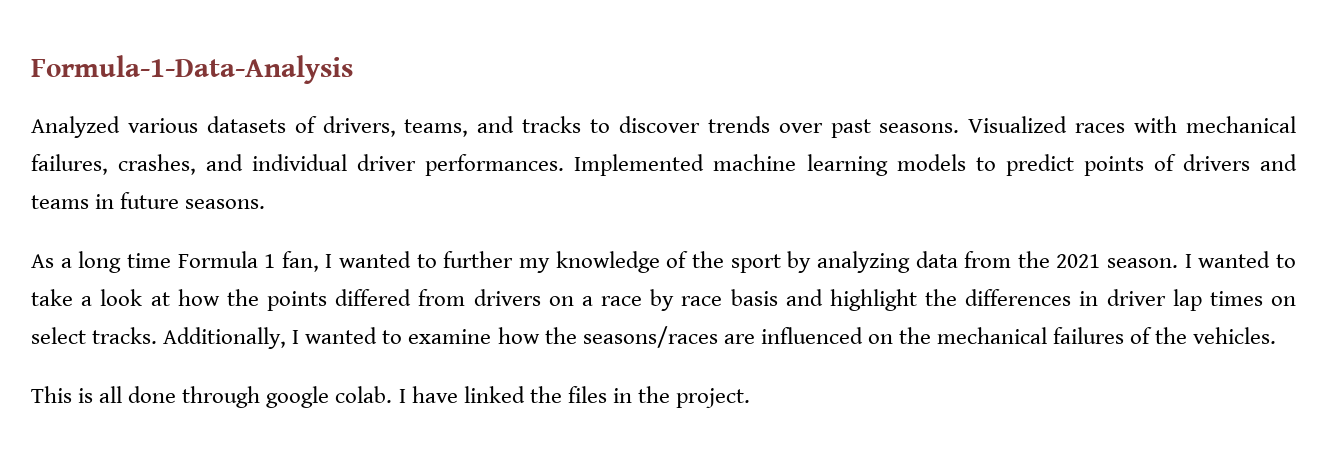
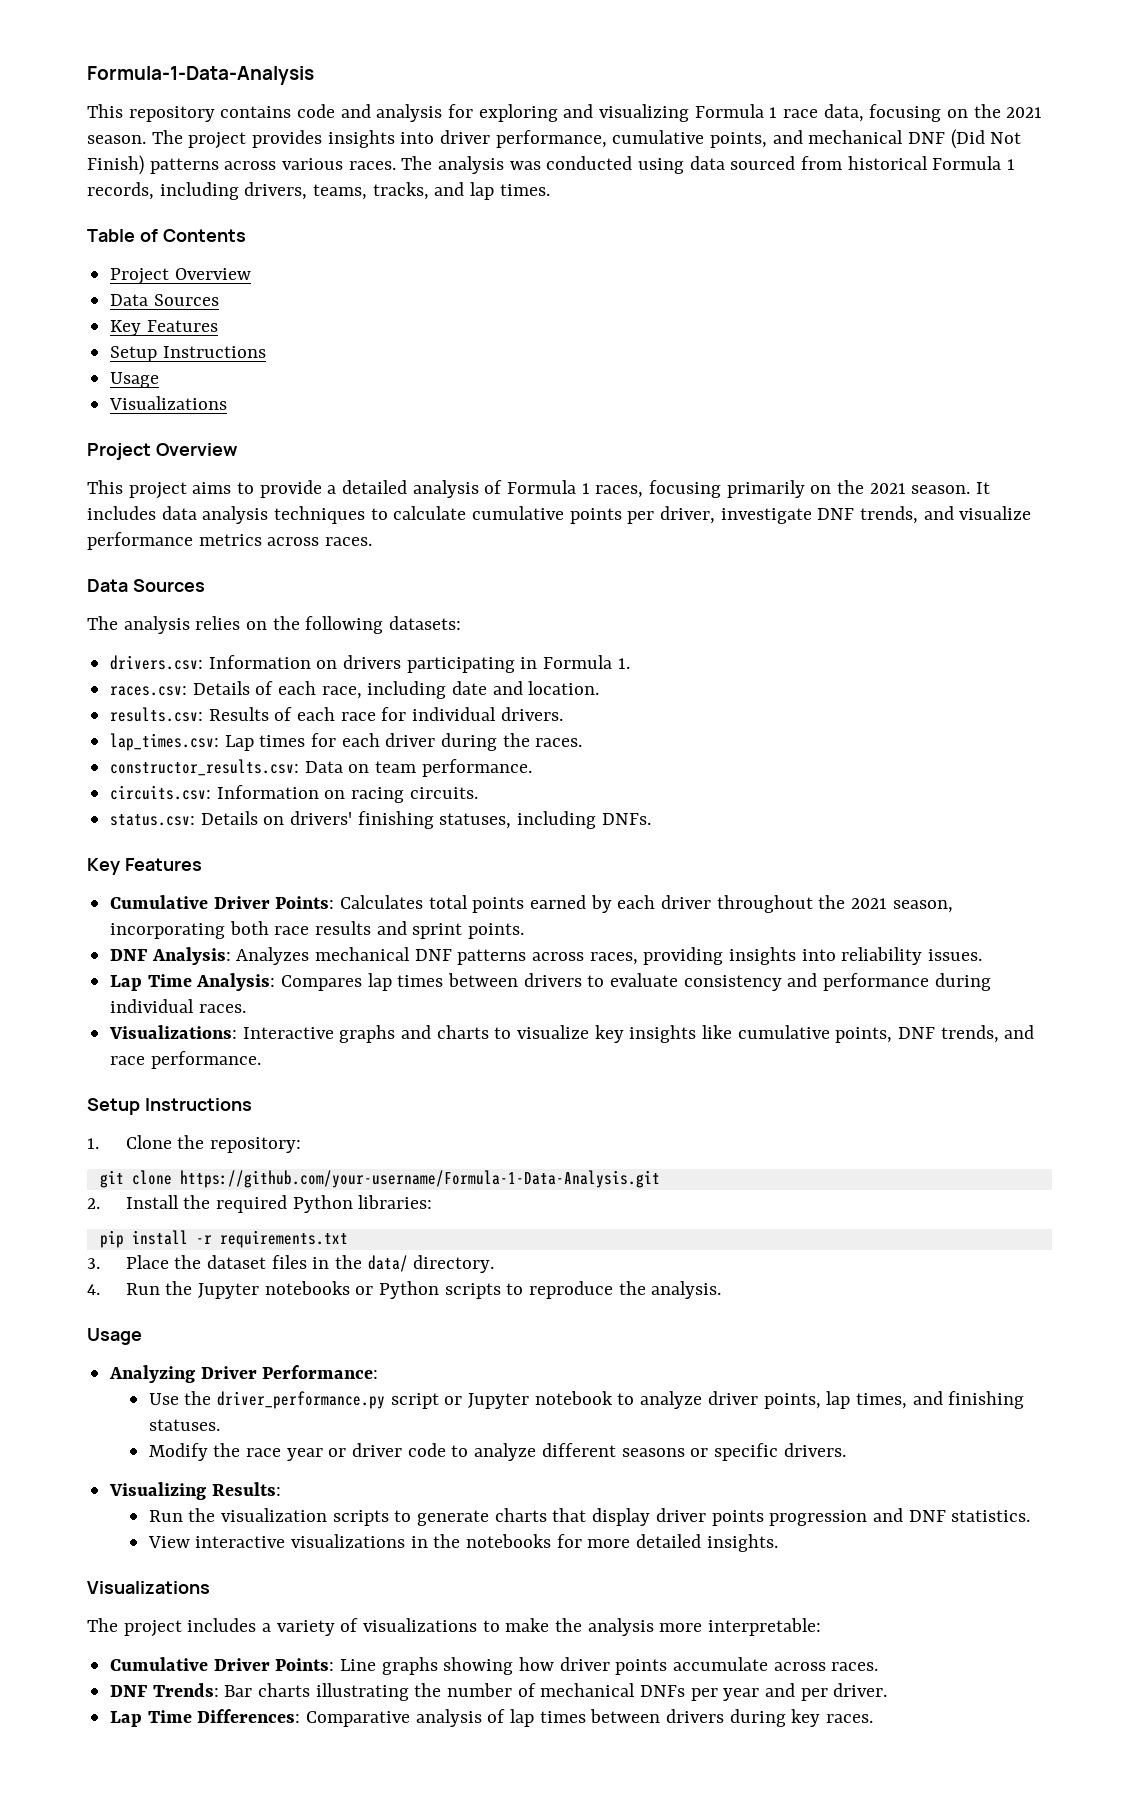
[31,116,1297,138] [31,154,1297,176] [31,192,266,209] [31,251,1297,273] [31,289,1297,311] [31,326,1277,349] [31,386,751,408] Analyzed various datasets of drivers, teams, and tracks to discover trends over past seasons. Visualized races with mechanical failures, crashes, and individual driver performances. Implemented machine learning models to predict points of drivers and teams in future seasons. // As a long time Formula 1 fan, I wanted to further my knowledge of the sport by analyzing data from the 2021 season. I wanted to take a look at how the points differed from drivers on a race by race basis and highlight the differences in driver lap times on select tracks. Additionally, I wanted to examine how the seasons/races are influenced on the mechanical failures of the vehicles. // This is all done through google colab. I have linked the files in the project. -> [87,104,1043,122] [87,129,1022,149] [87,155,1016,175] [87,182,550,200] [87,229,246,242] [110,268,251,285] [110,294,219,306] [110,320,218,336] [110,346,266,362] [110,372,160,388] [109,396,228,410] [87,443,238,460] [87,480,991,499] [87,506,1032,524] [87,532,373,550] [87,579,205,592] [87,616,462,634] [110,655,630,673] [110,681,600,699] [110,707,563,722] [110,733,583,751] [110,759,532,777] [110,785,478,803] [110,811,651,829] [87,858,202,875] [110,895,953,913] [110,921,525,939] [110,947,983,965] [110,973,991,991] [110,999,246,1013] [109,1025,1035,1043] [110,1051,261,1069] [87,1098,252,1115] [87,1135,302,1153] [99,1170,660,1188] [87,1195,433,1213] [99,1230,348,1248] [87,1255,495,1273] [87,1281,722,1299] [87,1328,142,1345] [109,1365,379,1383] [148,1391,1025,1409] [148,1419,220,1431] [148,1443,846,1461] [109,1482,281,1500] [148,1508,1031,1526] [147,1534,778,1552] [87,1581,210,1594] [87,1618,822,1637] [110,1657,879,1675] [110,1683,888,1701] [110,1709,874,1727] This repository contains code and analysis for exploring and visualizing Formula 1 race data, focusing on the 2021 season. The project provides insights into driver performance, cumulative points, and mechanical DNF (Did Not Finish) patterns across various races. The analysis was conducted using data sourced from historical Formula 1 records, including drivers, teams, tracks, and lap times. // Table of Contents // Project Overview // Data Sources // Key Features // Setup Instructions // Usage // Visualizations // Project Overview // This project aims to provide a detailed analysis of Formula 1 races, focusing primarily on the 2021 season. It includes data analysis techniques to calculate cumulative points per driver, investigate DNF trends, and visualize performance metrics across races. // Data Sources // The analysis relies on the following datasets: // drivers.csv: Information on drivers participating in Formula 1. // races.csv: Details of each race, including date and location. // results.csv: Results of each race for individual drivers. // lap_times.csv: Lap times for each driver during the races. // constructor_results.csv: Data on team performance. // circuits.csv: Information on racing circuits. // status.csv: Details on drivers' finishing statuses, including DNFs. // Key Features // Cumulative Driver Points: Calculates total points earned by each driver throughout the 2021 season, incorporating both race results and sprint points. // DNF Analysis: Analyzes mechanical DNF patterns across races, providing insights into reliability issues. // Lap Time Analysis: Compares lap times between drivers to evaluate consistency and performance during individual races. // Visualizations: Interactive graphs and charts to visualize key insights like cumulative points, DNF trends, and race performance. // Setup Instructions // 1. Clone the repository: // git clone https://github.com/your-username/Formula-1-Data-Analysis.git // 2. Install the required Python libraries: // pip install -r requirements.txt // 3. Place the dataset files in the data/ directory. // 4. Run the Jupyter notebooks or Python scripts to reproduce the analysis. // Usage // Analyzing Driver Performance: // Use the driver_performance.py script or Jupyter notebook to analyze driver points, lap times, and finishing statuses. // Modify the race year or driver code to analyze different seasons or specific drivers. // Visualizing Results: // Run the visualization scripts to generate charts that display driver points progression and DNF statistics. // View interactive visualizations in the notebooks for more detailed insights. // Visualizations // The project includes a variety of visualizations to make the analysis more interpretable: // Cumulative Driver Points: Line graphs showing how driver points accumulate across races. // DNF Trends: Bar charts illustrating the number of mechanical DNFs per year and per driver. // Lap Time Differences: Comparative analysis of lap times between drivers during key races.

